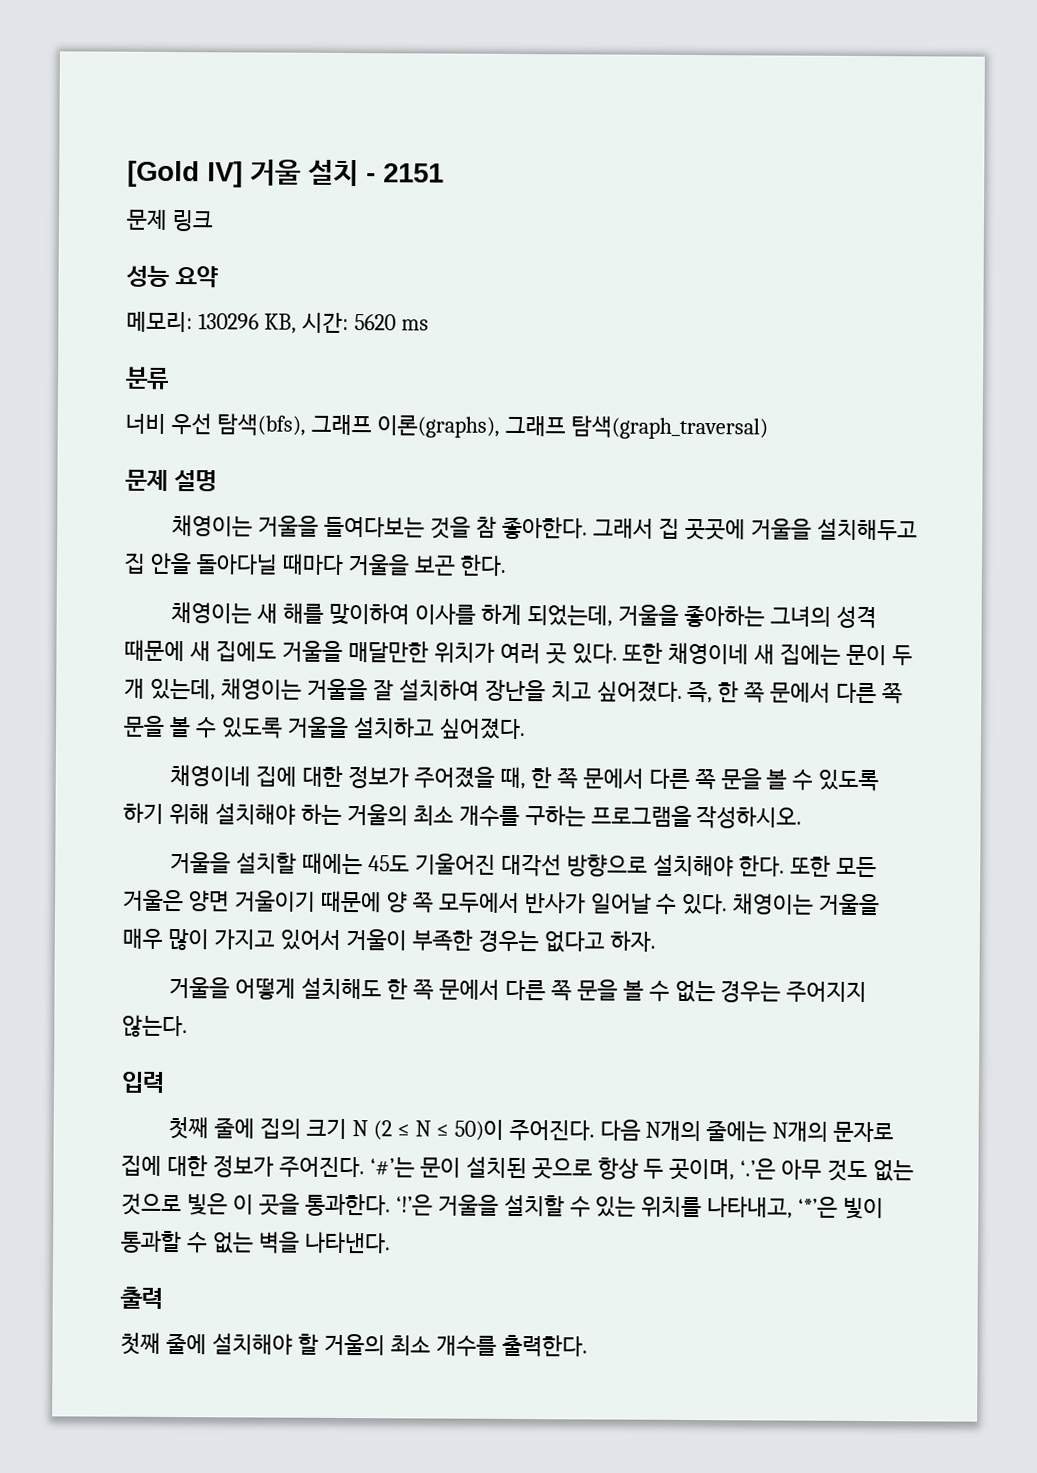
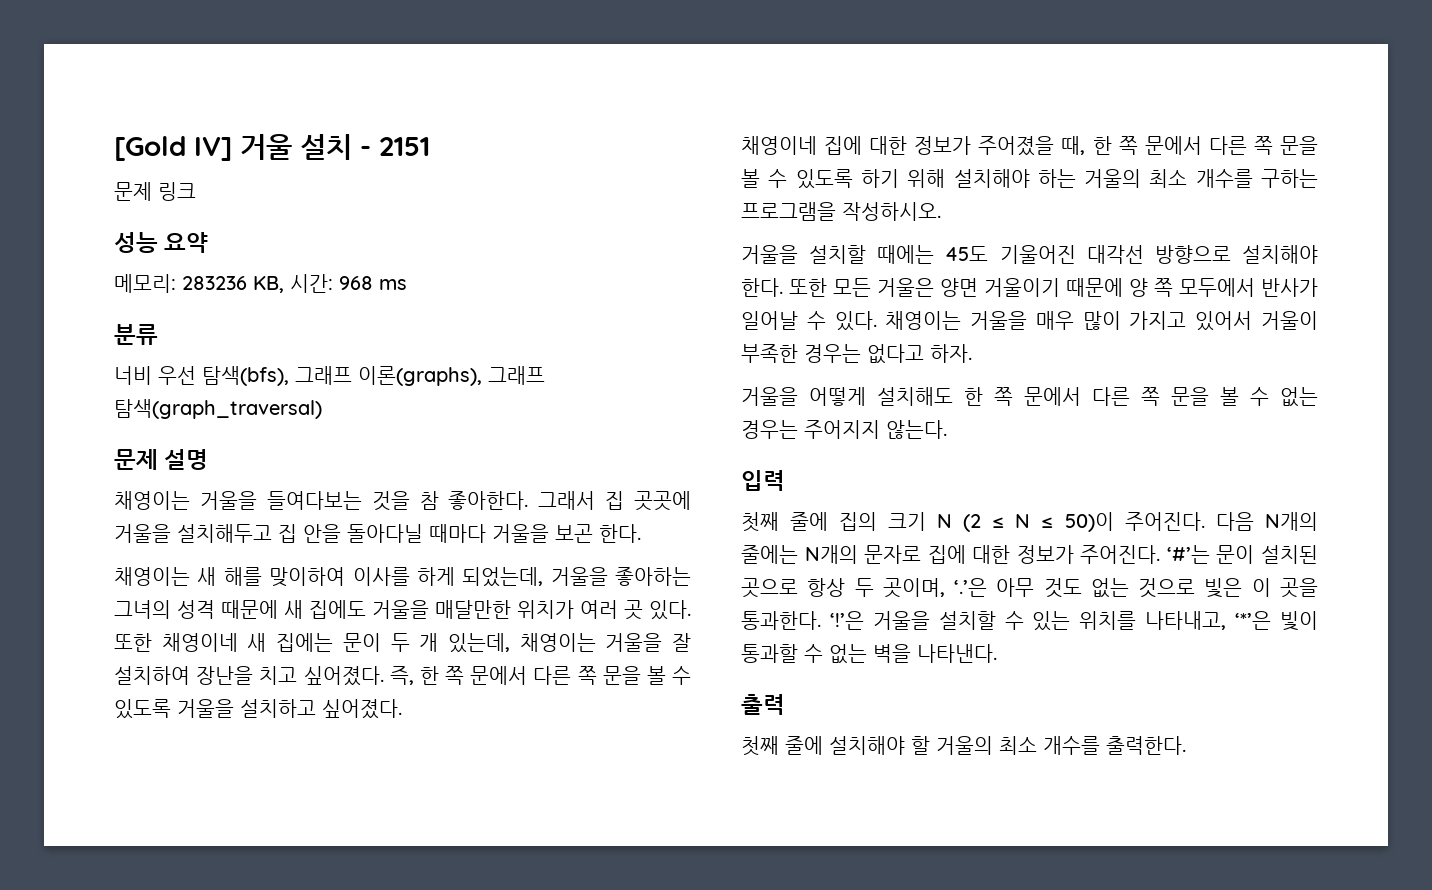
[197,313,259,330] 130296 -> [182,276,247,290] 283236
[353,314,396,331] 5620 -> [339,276,373,290] 968

